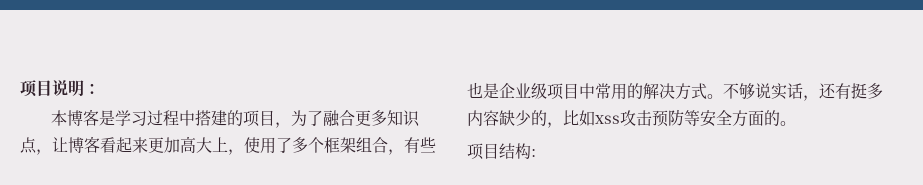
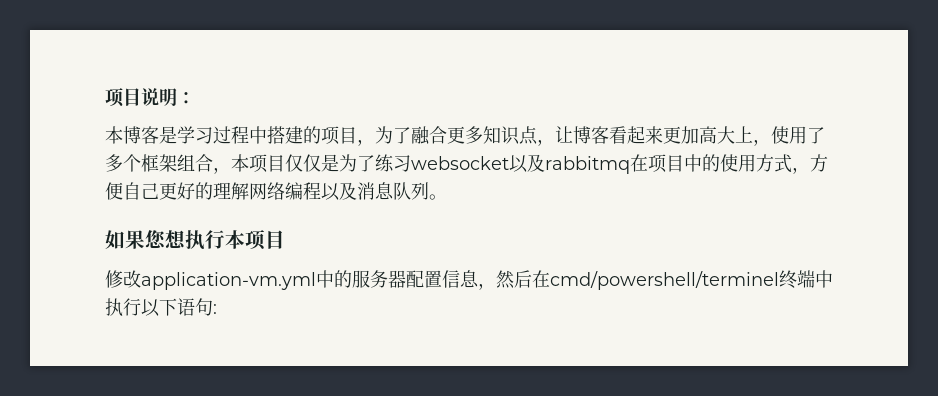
[404,137,436,153] [467,82,883,101] [467,109,796,128] [467,143,531,160] 有些也是企业级项目中常用的解决方式。不够说实话，还有挺多内容缺少的，比如xss攻击预防等安全方面的。 // 项目结构 -> [231,154,828,174] [105,182,447,201] [105,230,285,250] [105,270,833,290] [105,298,213,317] 本项目仅仅是为了练习websocket以及rabbitmq在项目中的使用方式，方便自己更好的理解网络编程以及消息队列。 // 如果您想执行本项目 // 修改application-vm.yml中的服务器配置信息，然后在cmd/powershell/terminel终端中执行以下语句

